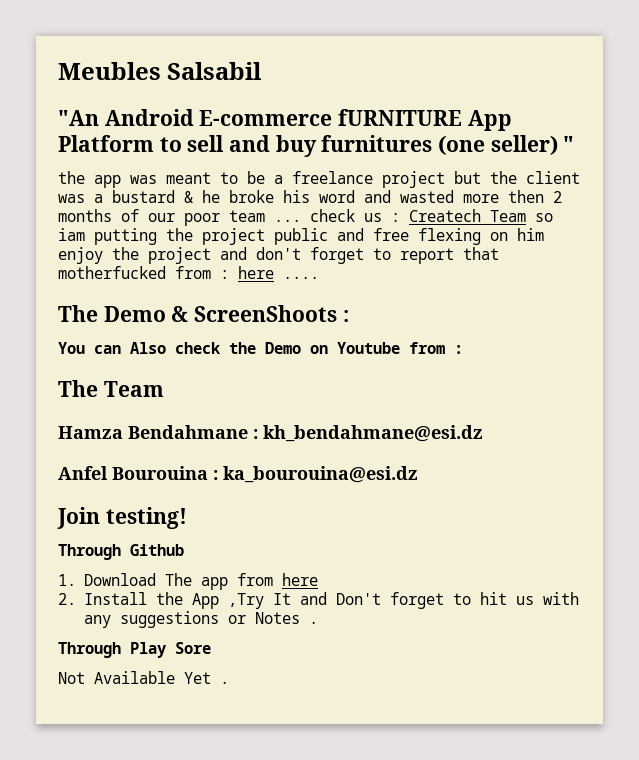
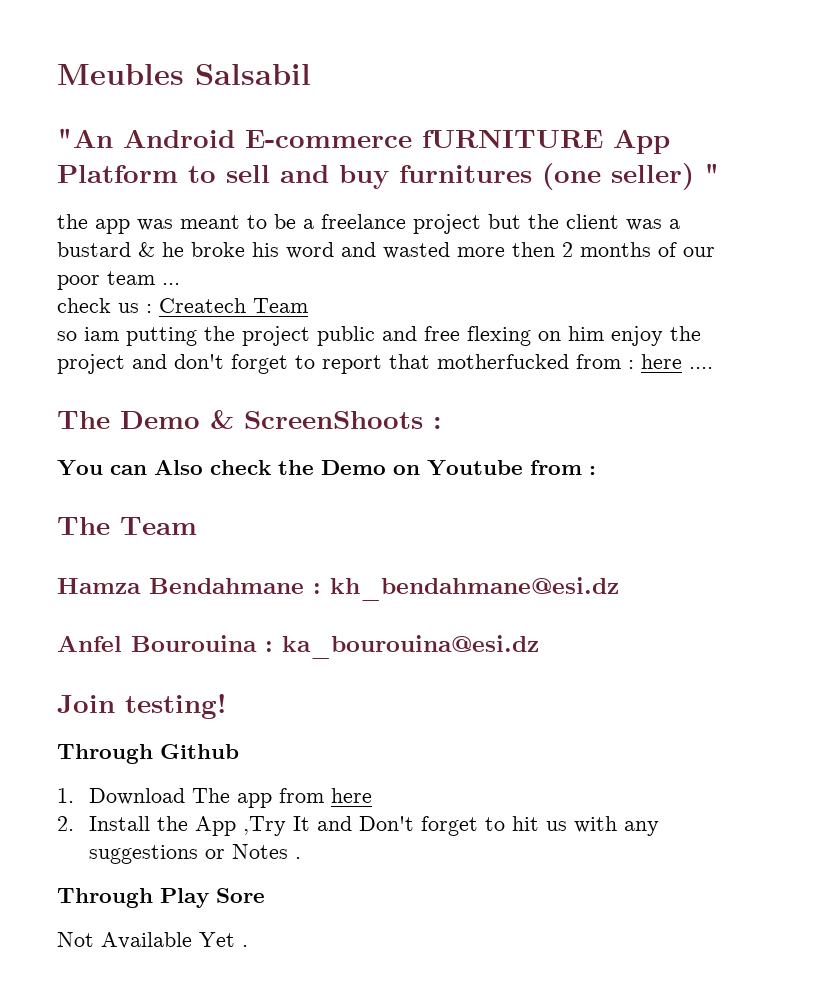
(301, 220) none -> (180, 284) //
(526, 216) none -> (308, 305) //

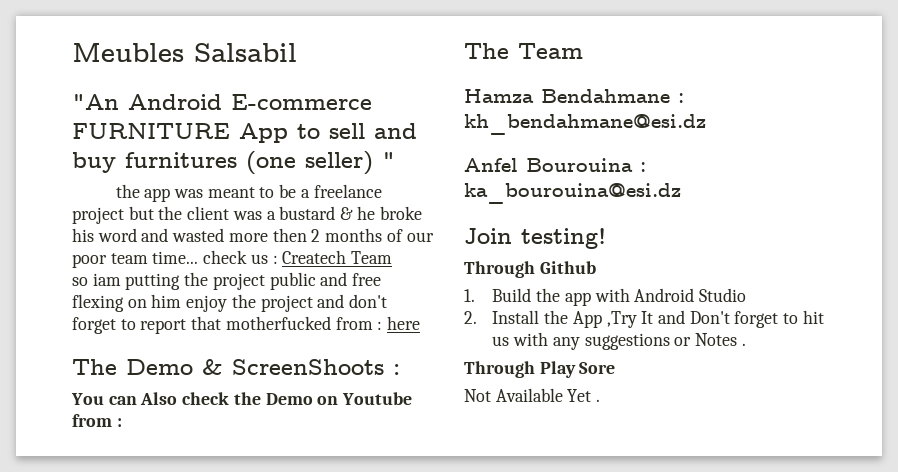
[422,129,670,154] [57,165,178,183] fURNITURE App Platform -> [72,123,288,143] FURNITURE App
[162,283,180,285] ... // -> [152,251,199,264] time...
[689,367,713,369] .... -> (421, 323) none
[88,788,372,808] Download The app from here -> [492,288,747,306] Build the app with Android Studio

